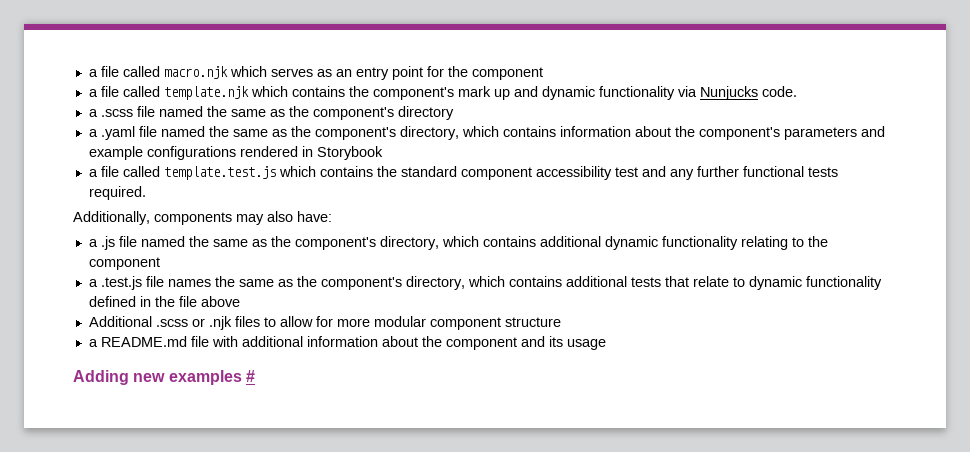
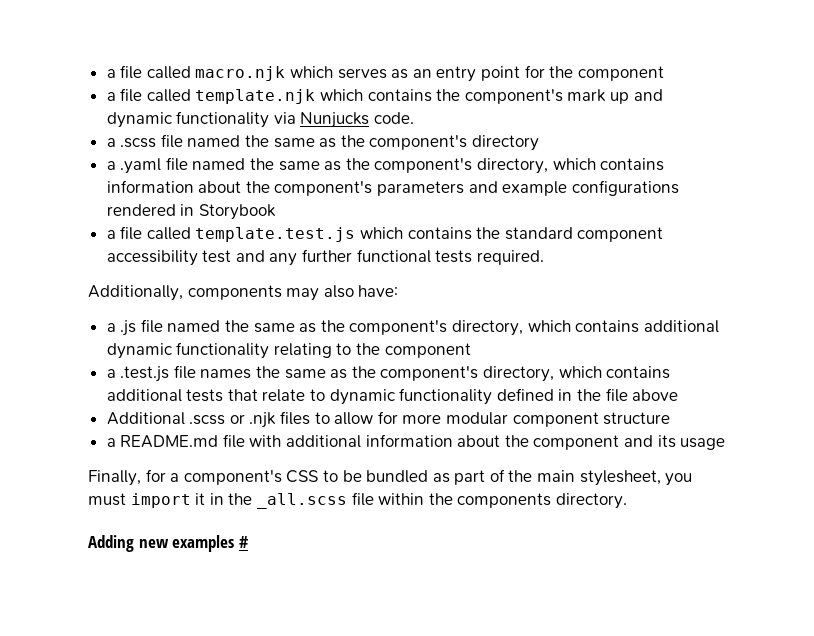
(606, 344) none -> [88,469,693,486] [88,492,627,509] // Finally, for a component's CSS to be bundled as part of the main stylesheet, you must import it in the _all.scss file within the components directory.

